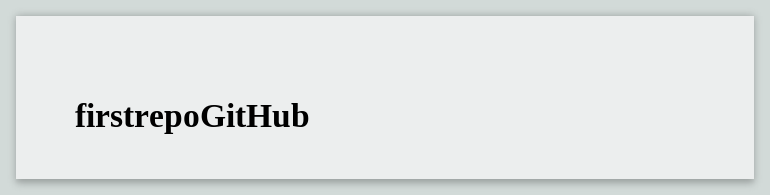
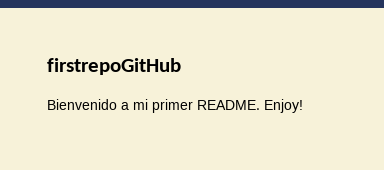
(310, 118) none -> [47,99,303,113] // Bienvenido a mi primer README. Enjoy!

